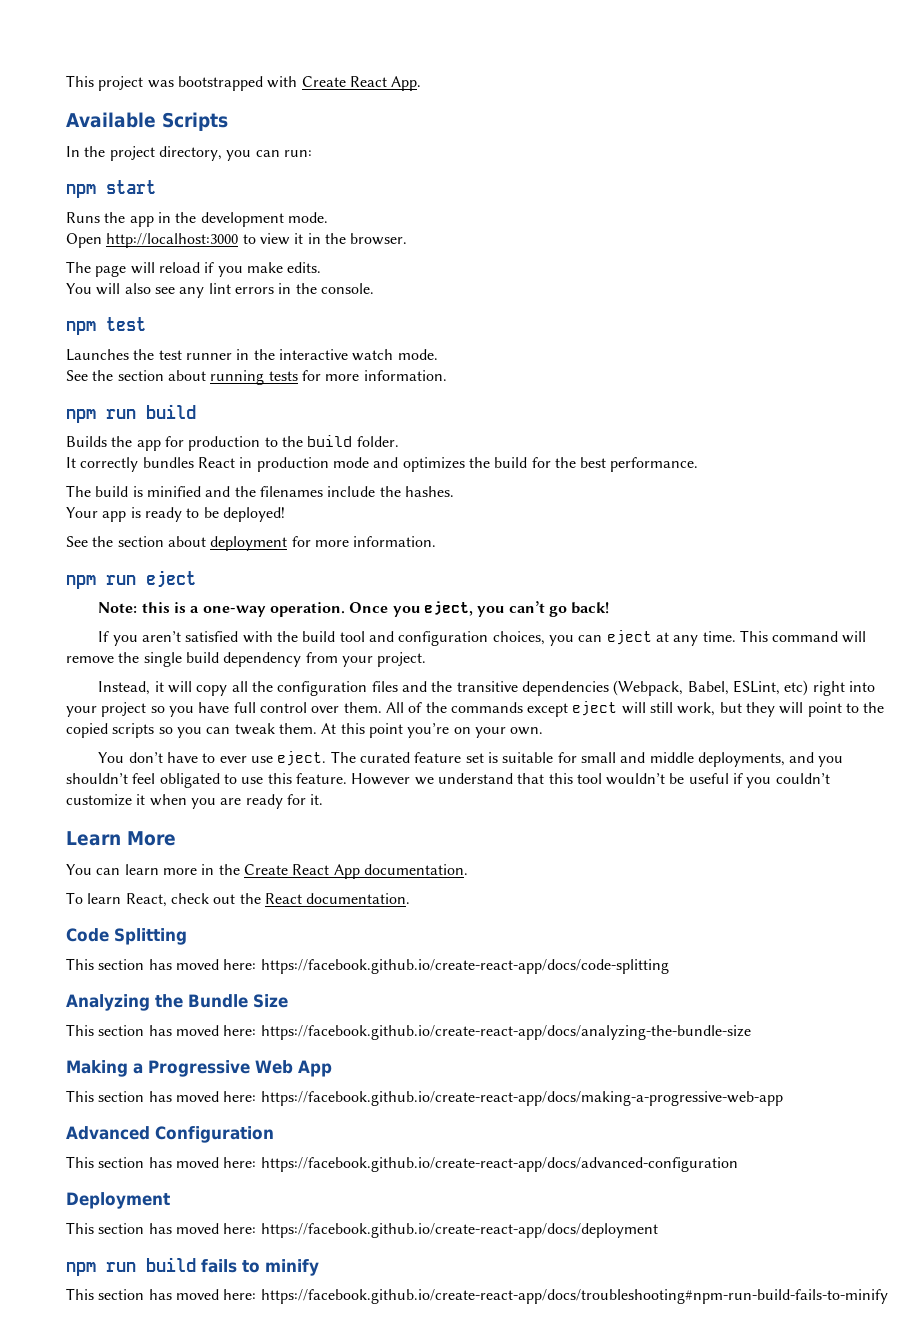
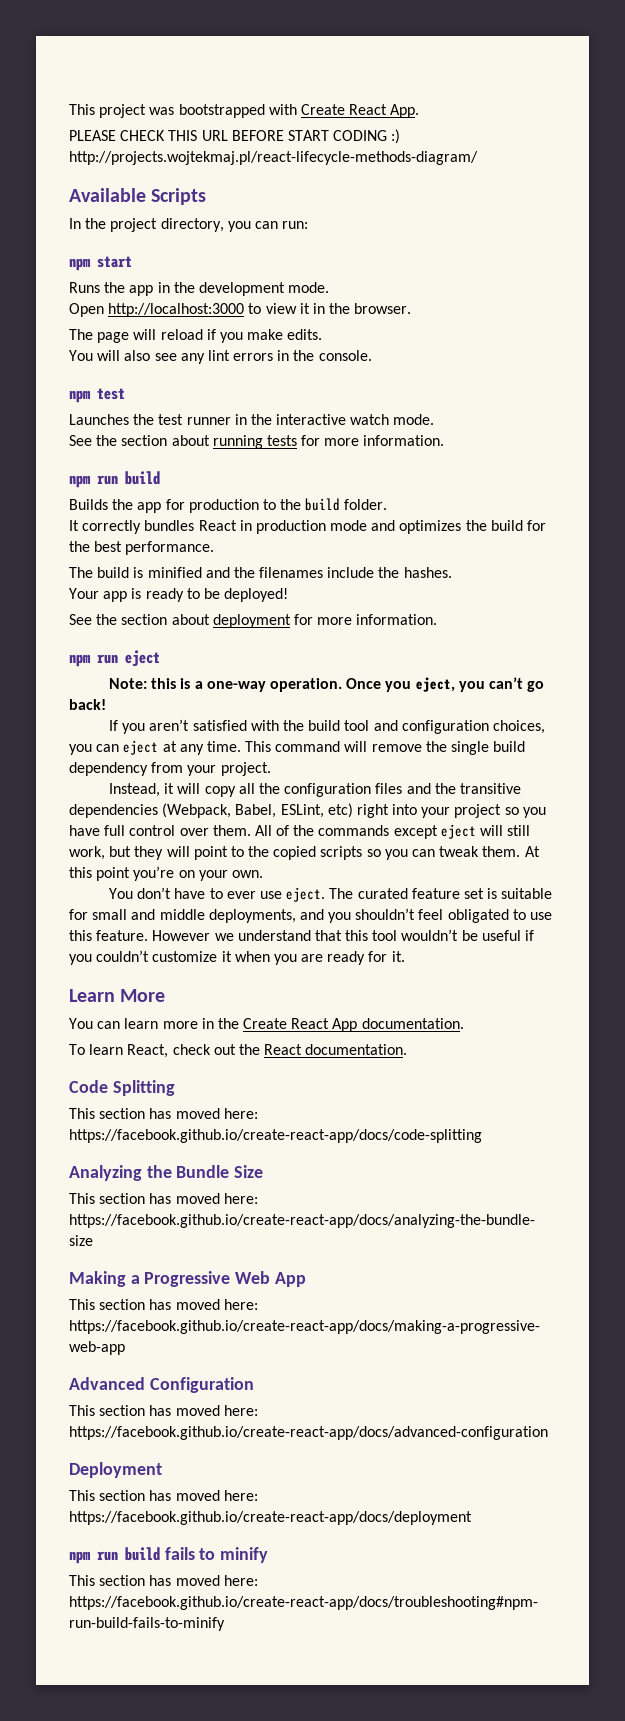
(422, 83) none -> [69,129,401,144] [69,151,478,165] // PLEASE CHECK THIS URL BEFORE START CODING :) http://projects.wojtekmaj.pl/react-lifecycle-methods-diagram/

